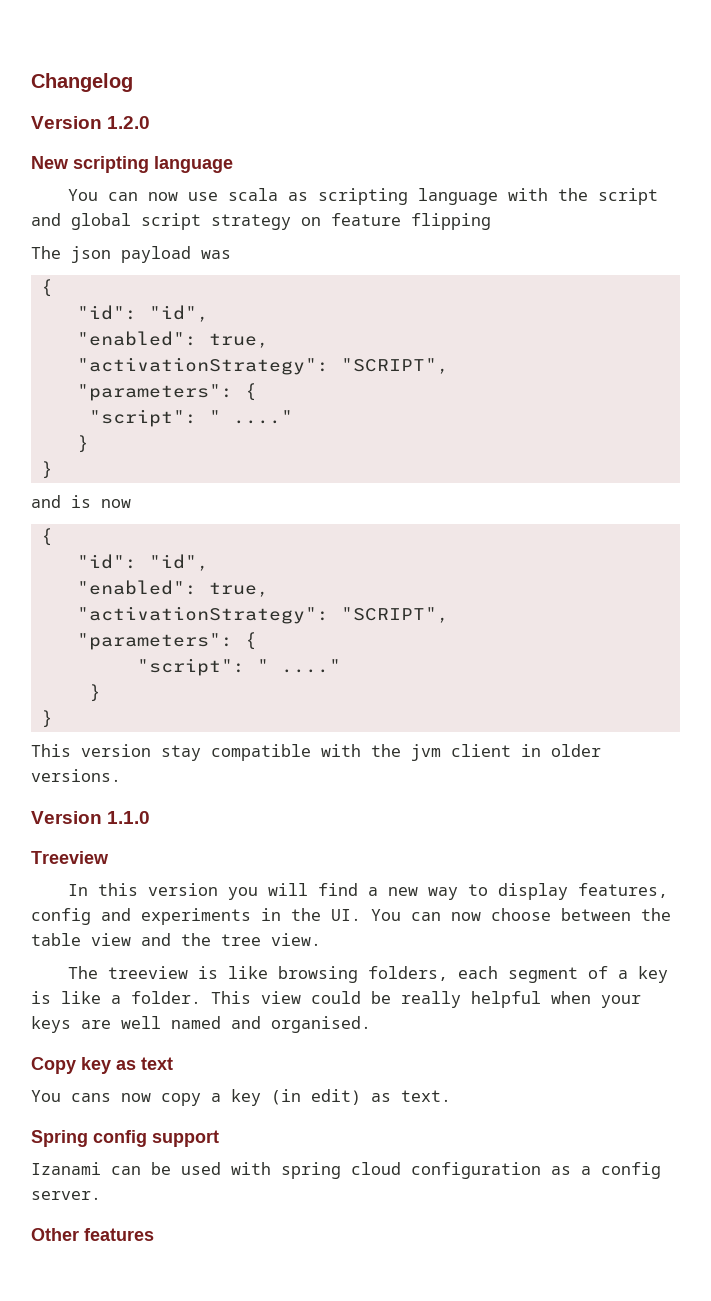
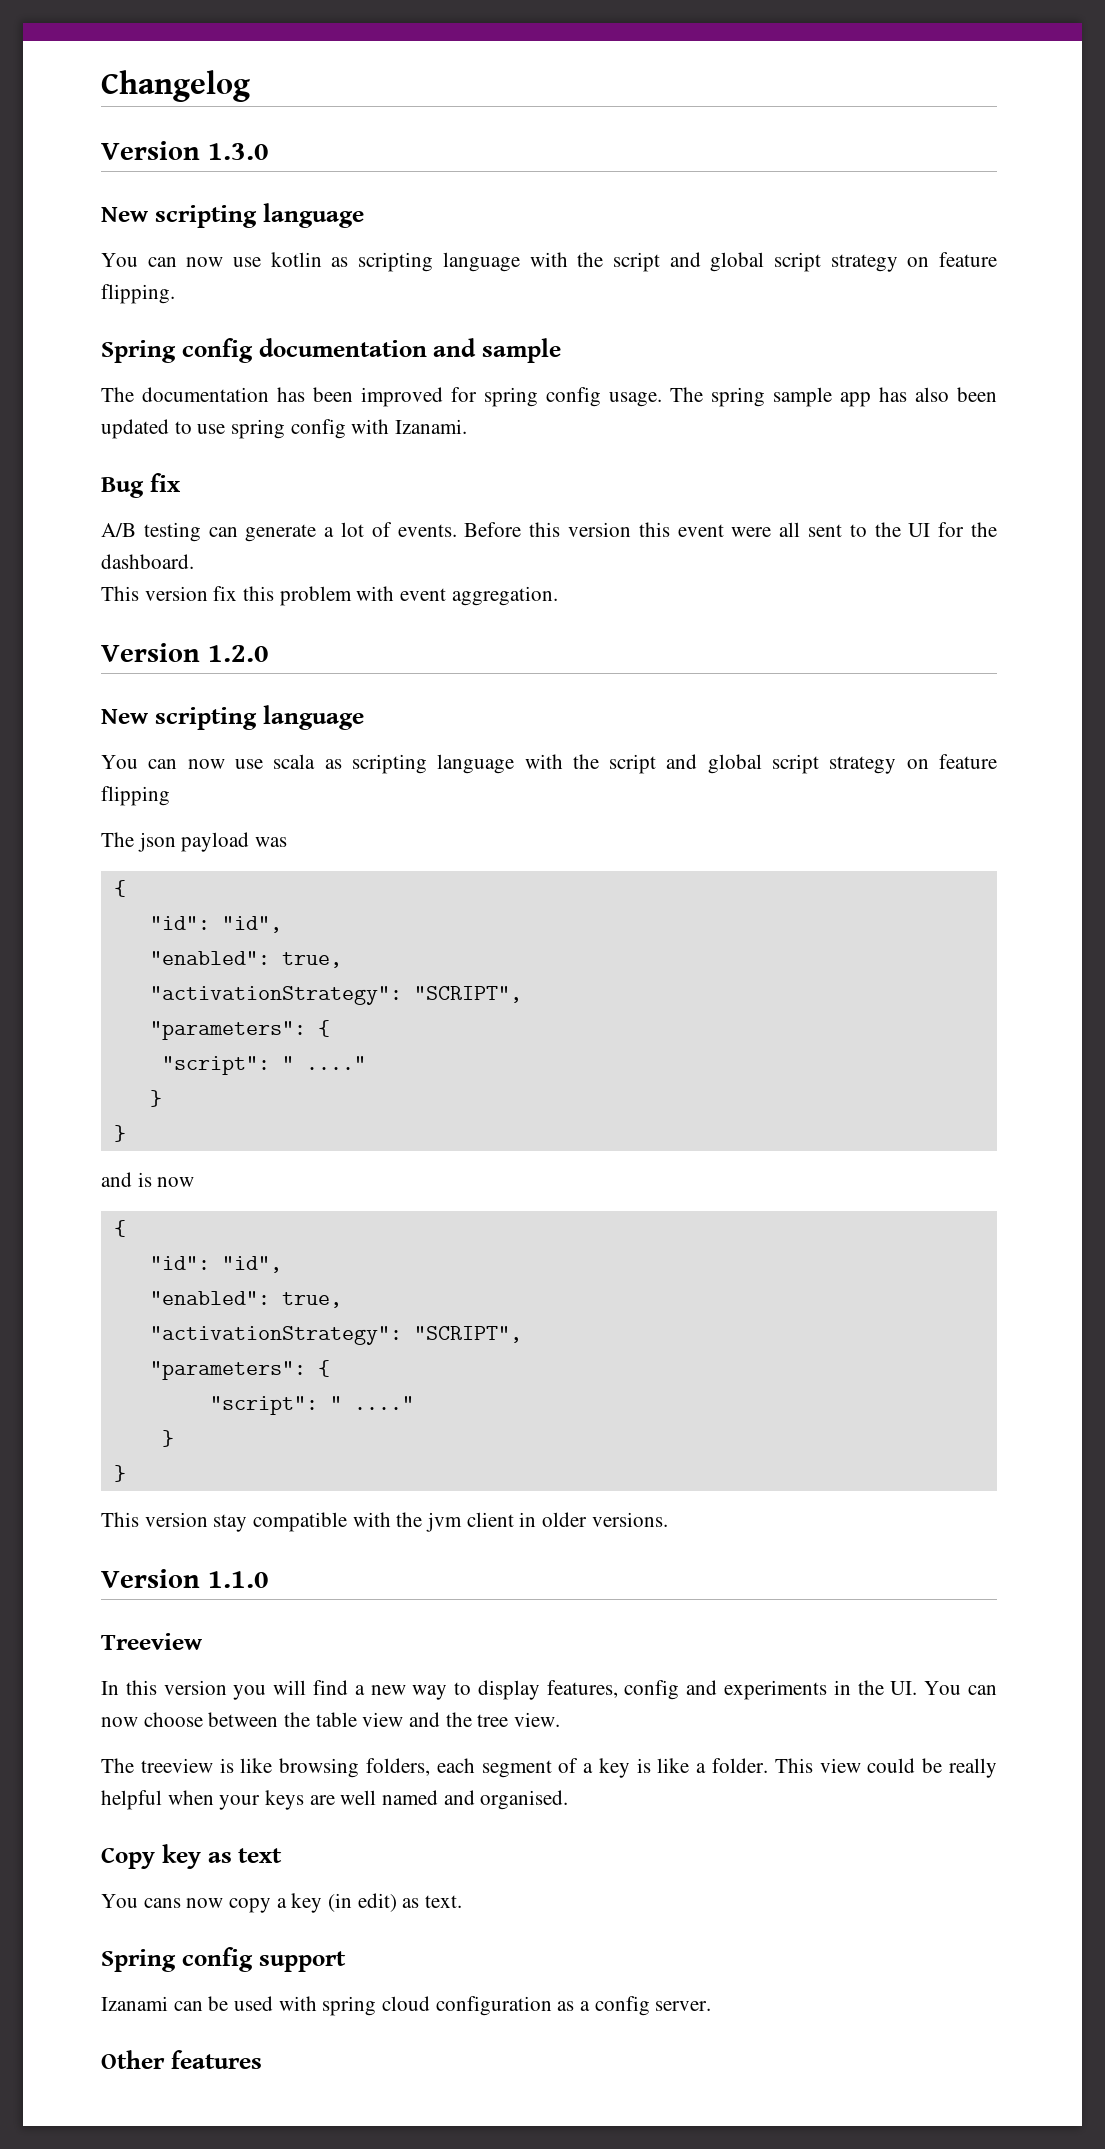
(133, 82) none -> [101,141,269,160] [101,203,364,228] [101,252,997,272] [101,284,175,304] [101,338,561,363] [101,387,997,407] [101,419,468,439] [101,473,181,498] [101,522,997,542] [101,554,194,569] [101,586,558,606] // Version 1.3.0 // New scripting language // You can now use kotlin as scripting language with the script and global script strategy on feature flipping. // Spring config documentation and sample // The documentation has been improved for spring config usage. The spring sample app has also been updated to use spring config with Izanami. // Bug fix // A/B testing can generate a lot of events. Before this version this event were all sent to the UI for the dashboard. // This version fix this problem with event aggregation.

